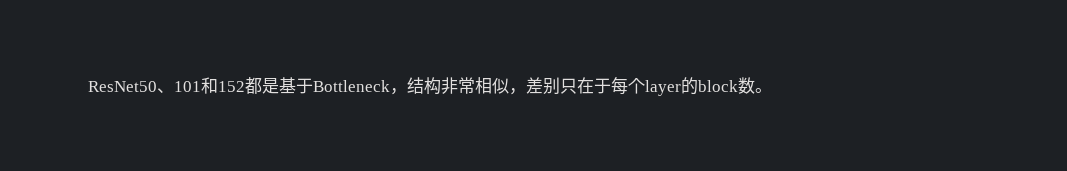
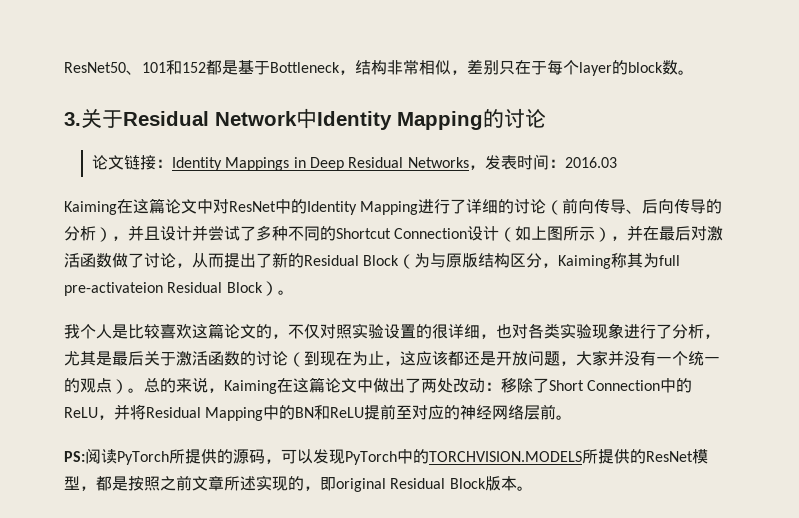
(772, 90) none -> [64,108,546,130] [92,154,617,171] [64,198,723,215] [64,225,724,242] [64,252,681,269] [64,281,294,296] [64,323,720,339] [64,350,720,367] [64,377,693,394] [64,404,573,421] [64,448,708,465] [64,475,533,492] // 3.关于Residual Network中Identity Mapping的讨论 // 论文链接：Identity Mappings in Deep Residual Networks，发表时间：2016.03 // Kaiming在这篇论文中对ResNet中的Identity Mapping进行了详细的讨论（前向传导、后向传导的分析），并且设计并尝试了多种不同的Shortcut Connection设计（如上图所示），并在最后对激活函数做了讨论，从而提出了新的Residual Block（为与原版结构区分，Kaiming称其为full pre-activateion Residual Block）。 // 我个人是比较喜欢这篇论文的，不仅对照实验设置的很详细，也对各类实验现象进行了分析，尤其是最后关于激活函数的讨论（到现在为止，这应该都还是开放问题，大家并没有一个统一的观点）。总的来说，Kaiming在这篇论文中做出了两处改动：移除了Short Connection中的ReLU，并将Residual Mapping中的BN和ReLU提前至对应的神经网络层前。 // PS:阅读PyTorch所提供的源码，可以发现PyTorch中的TORCHVISION.MODELS所提供的ResNet模型，都是按照之前文章所述实现的，即original Residual Block版本。

